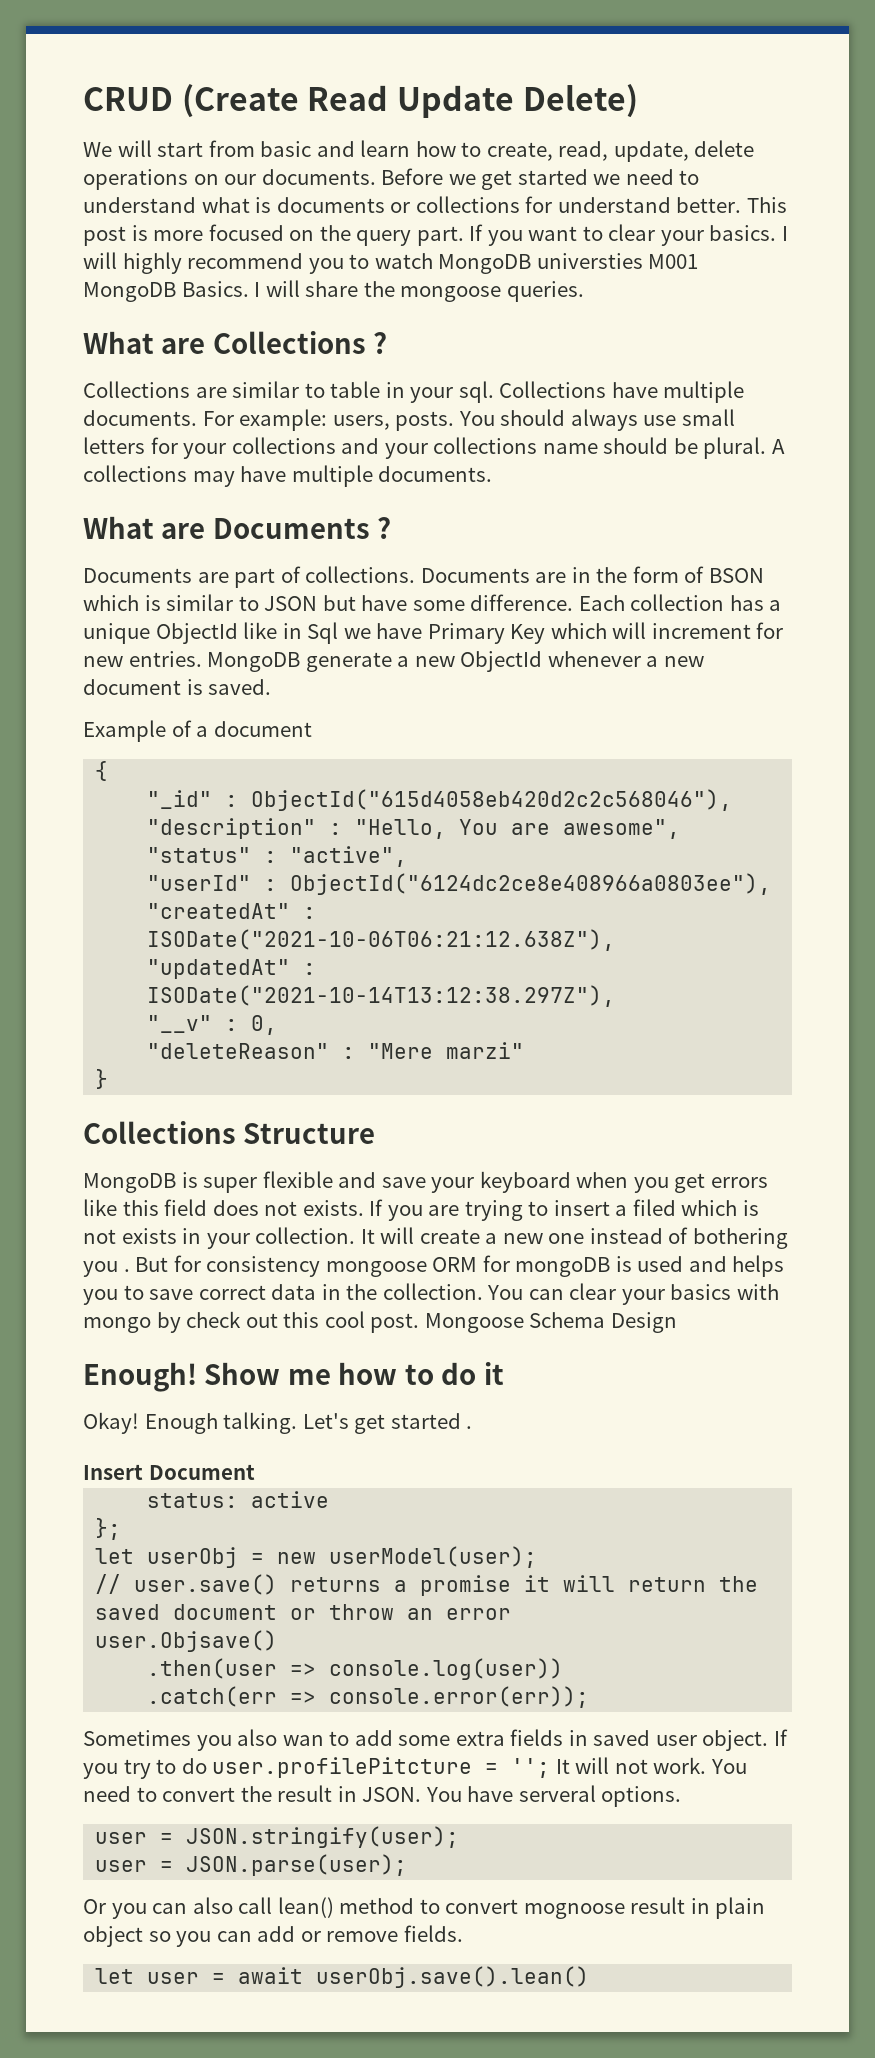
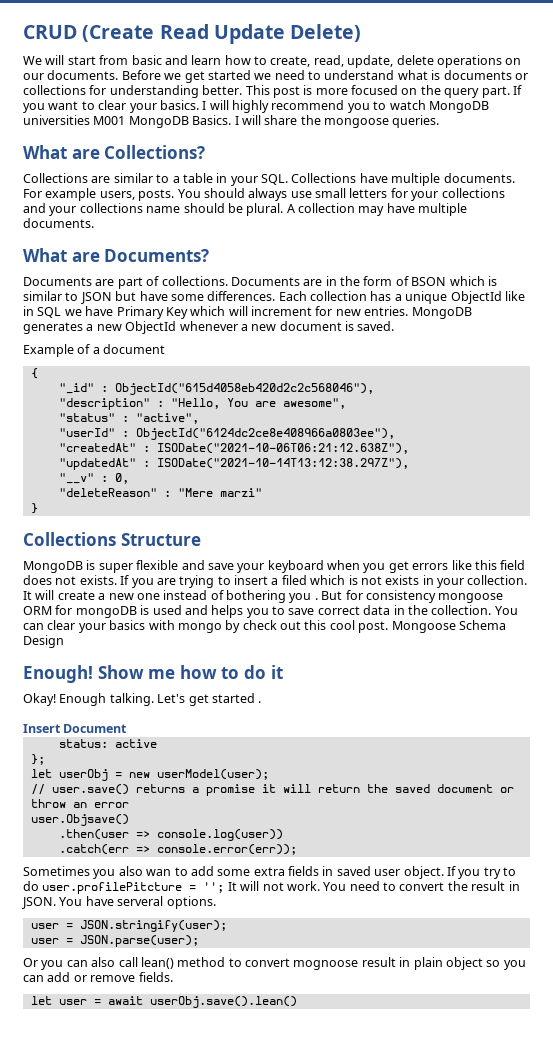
[557,197,671,213] understand -> [109,85,199,98] understanding
[536,253,643,269] universties -> [23,115,90,125] universities
[212,331,388,354] Collections ? -> [104,145,206,159] Collections?
(325, 390) none -> [172,176,180,183] a
[458,381,494,403] sql. -> [261,174,288,185] SQL.
[239,409,328,431] example: -> [45,188,97,201] example
[83,465,187,482] collections -> [298,203,355,213] collection
[212,517,392,539] Documents ? -> [104,249,210,262] Documents?
[470,594,574,611] difference. -> [207,291,276,301] differences.
[307,622,339,644] Sql -> [37,307,62,318] SQL
[305,652,392,672] generate -> [23,322,83,334] generates

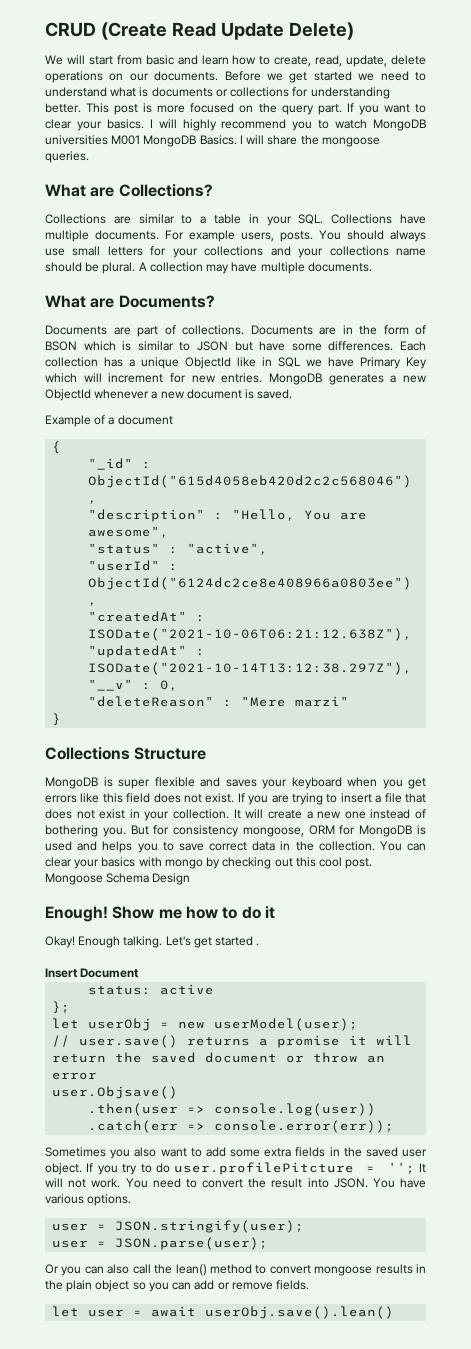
[207,563,234,570] save -> [225,779,257,787] saves
[79,575,117,585] exists. -> [205,793,235,803] exist.
[281,575,420,585] filed which is not exists -> [384,793,426,803] [45,809,126,819] file that does not exist
[289,593,318,603] you . -> [102,827,126,837] you.
[438,593,504,603] mongoose -> [242,827,304,837] mongoose,
[75,606,137,618] mongoDB -> [359,825,413,837] MongoDB
[242,620,277,630] check -> [222,857,272,869] checking
[146,869,172,876] wan -> [160,1148,187,1157] want
(334, 871) none -> [343,1147,362,1157] the
[508,881,520,891] in -> [307,1178,329,1188] into
[117,896,164,906] serveral -> [45,1194,84,1204] various
(138, 962) none -> [154,1264,173,1274] the
[293,957,411,970] mognoose result in -> [314,1264,427,1276] [45,1280,63,1290] mongoose results in the

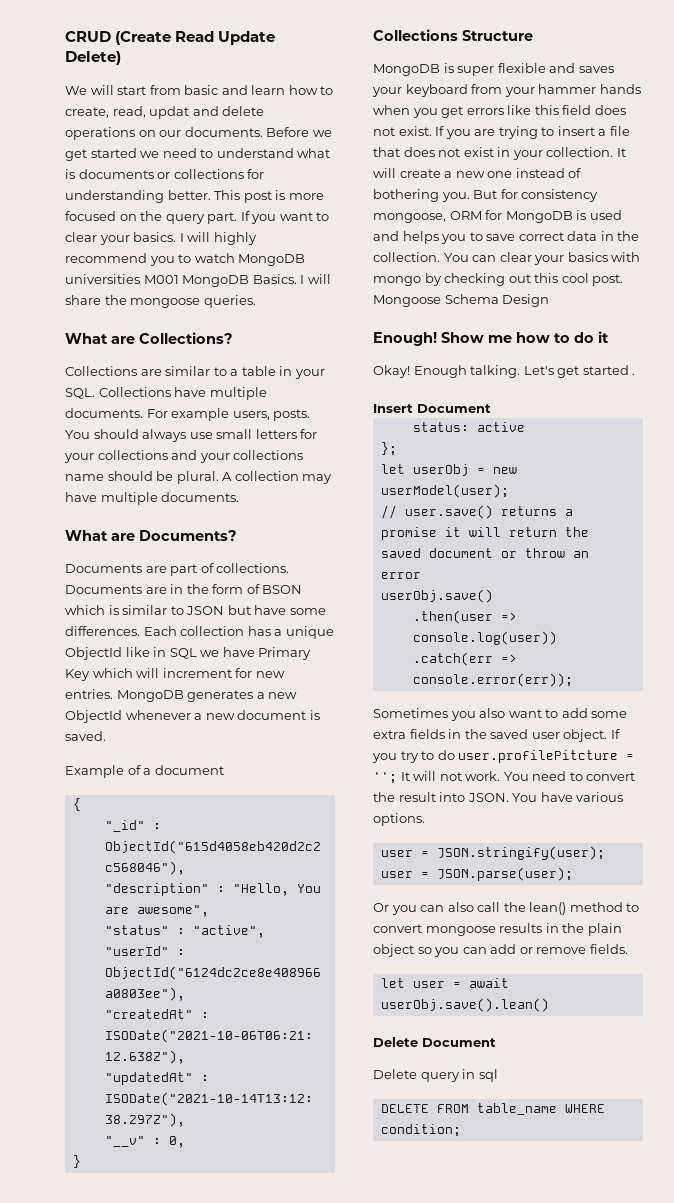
[346,55,388,67] update, -> [149,106,219,119] updat and
[88,696,350,707] // "deleteReason" : "Mere marzi" -> (185, 1142) none
(342, 783) none -> [471,84,641,97] from your hammer hands
[52,1086,179,1099] user.Objsave() -> [380,589,493,603] userObj.save()
(395, 1312) none -> [373,1037,496,1047] [373,1069,498,1082] [380,1103,605,1115] [380,1124,461,1137] // Delete Document // Delete query in sql // DELETE FROM table_name WHERE condition;

